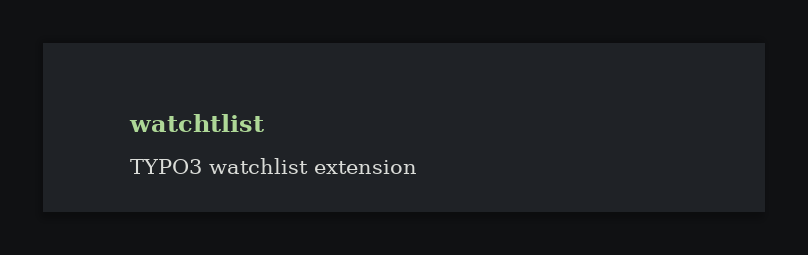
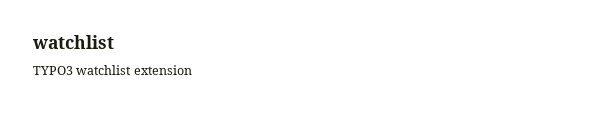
[129,114,264,132] watchtlist -> [32,35,114,49] watchlist

